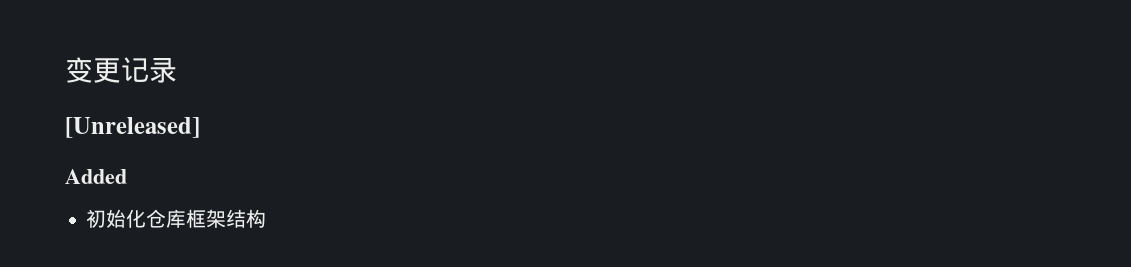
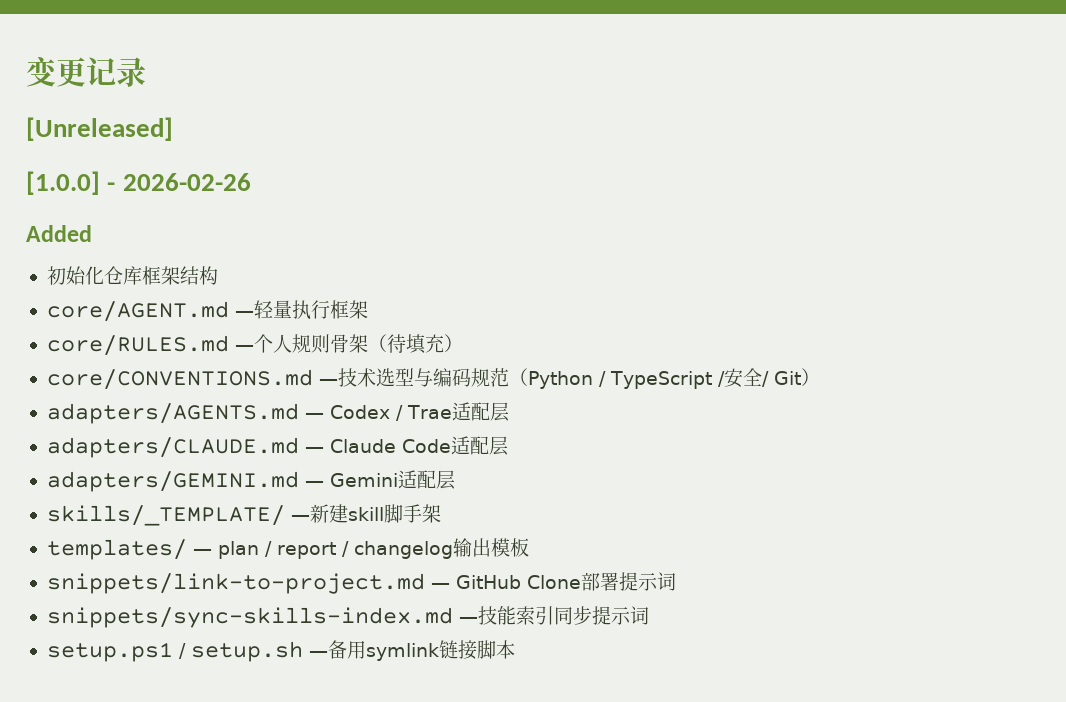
(200, 127) none -> [26,171,251,195] // [1.0.0] - 2026-02-26
(267, 218) none -> [46,300,368,322] [46,334,463,356] [46,368,820,390] [46,402,509,424] [46,436,508,458] [46,470,455,492] [46,504,441,526] [46,538,529,560] [46,572,676,594] [46,606,649,628] [46,640,515,662] // core/AGENT.md —轻量执行框架 // core/RULES.md —个人规则骨架（待填充） // core/CONVENTIONS.md —技术选型与编码规范（Python / TypeScript /安全/ Git） // adapters/AGENTS.md — Codex / Trae适配层 // adapters/CLAUDE.md — Claude Code适配层 // adapters/GEMINI.md — Gemini适配层 // skills/_TEMPLATE/ —新建skill脚手架 // templates/ — plan / report / changelog输出模板 // snippets/link-to-project.md — GitHub Clone部署提示词 // snippets/sync-skills-index.md —技能索引同步提示词 // setup.ps1 / setup.sh —备用symlink链接脚本

